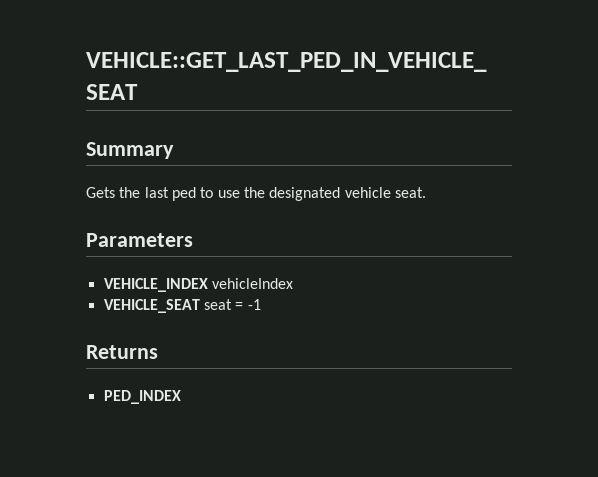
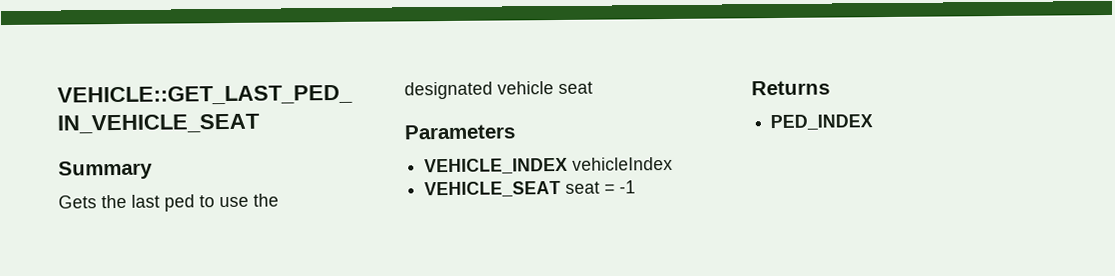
[394,187,426,198] seat. -> [558,81,593,94] seat

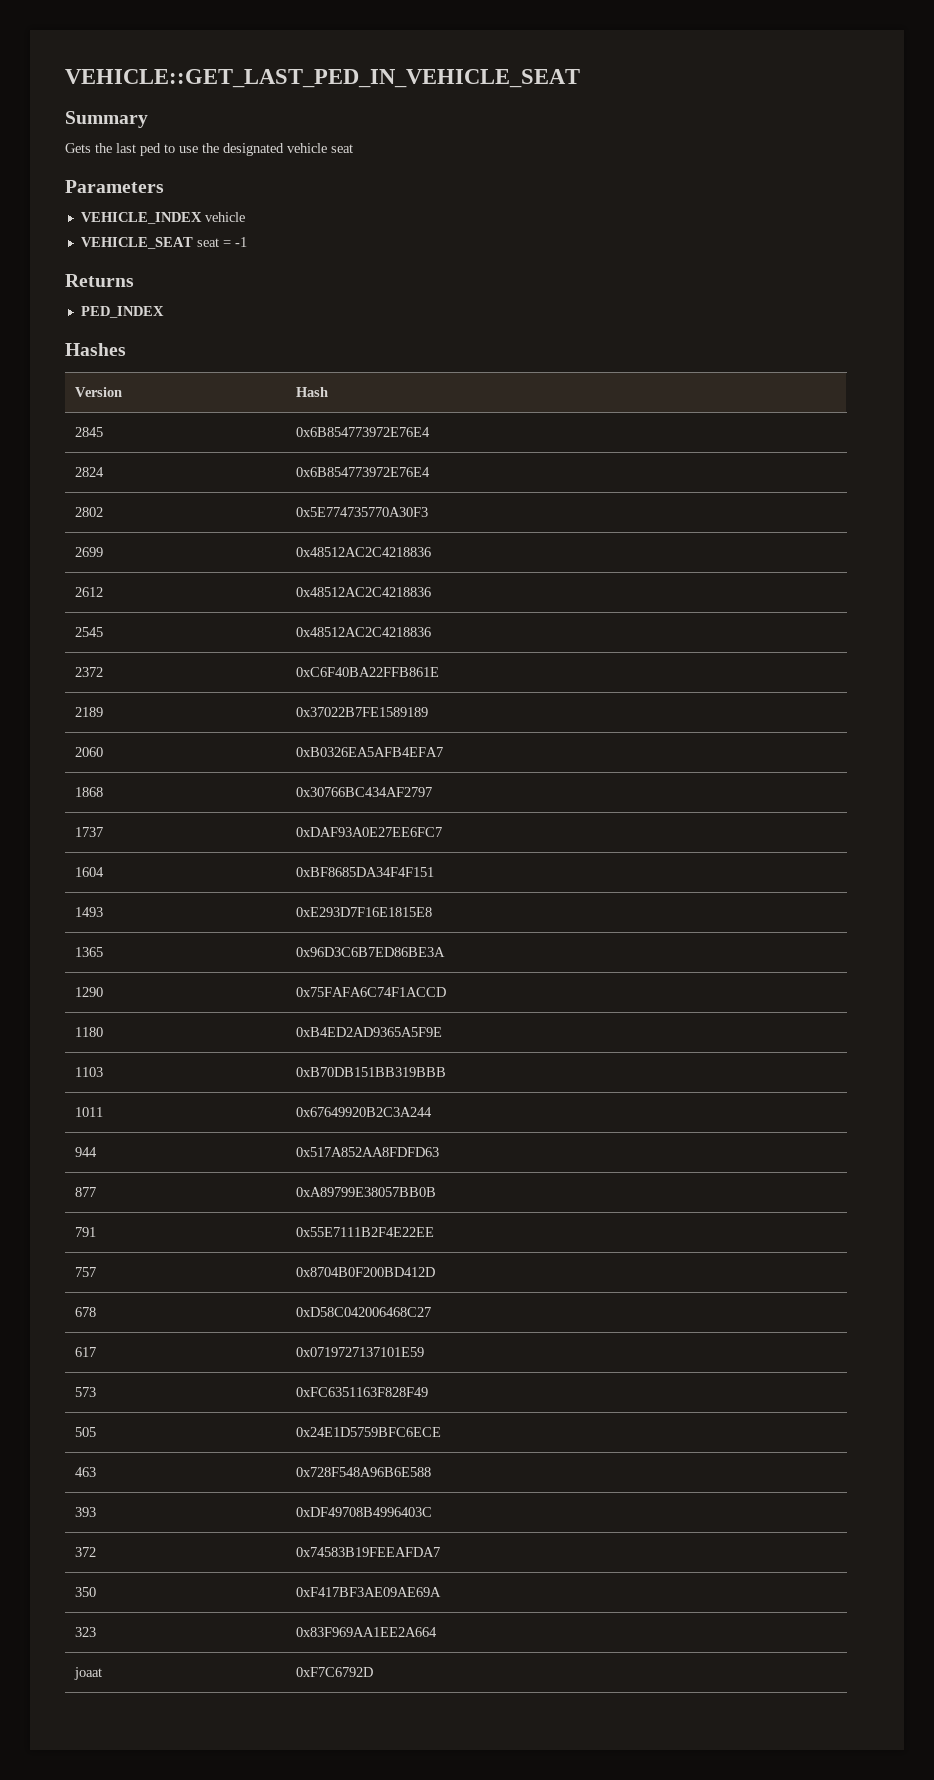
[572,156,674,171] vehicleIndex -> [204,212,245,222] vehicle
(874, 122) none -> [65,343,126,356] [74,387,122,397] [295,387,328,397] [74,427,103,437] [295,427,430,437] [74,467,104,477] [295,467,430,477] [74,507,103,517] [295,507,428,517] [74,547,103,557] [295,547,431,557] [74,587,103,597] [295,587,431,597] [74,627,103,637] [295,627,431,637] [74,667,103,677] [295,667,439,677] [74,707,103,717] [295,707,428,717] [74,747,103,757] [295,747,443,757] [74,787,103,797] [295,787,432,797] [74,827,103,837] [295,827,442,837] [74,867,104,877] [295,867,434,877] [74,907,103,917] [295,907,432,917] [74,947,103,957] [295,947,445,957] [74,987,103,997] [295,987,446,997] [74,1027,103,1037] [295,1027,442,1037] [74,1067,103,1077] [295,1067,446,1077] [74,1107,103,1117] [295,1107,432,1117] [74,1147,97,1157] [295,1147,439,1157] [74,1187,96,1197] [295,1187,436,1197] [74,1227,96,1237] [295,1227,434,1237] [74,1267,96,1277] [295,1267,435,1277] [74,1307,96,1317] [295,1307,431,1317] [74,1347,96,1357] [295,1347,424,1357] [74,1387,96,1397] [295,1387,428,1397] [74,1427,96,1437] [295,1427,441,1437] [74,1467,96,1477] [295,1467,431,1477] [74,1507,96,1517] [295,1507,432,1517] [74,1547,96,1557] [295,1547,440,1557] [74,1587,96,1597] [295,1587,441,1597] [74,1627,96,1637] [295,1627,437,1637] [73,1667,102,1680] [295,1667,373,1677] // Hashes // Version | Hash // 2845 | 0x6B854773972E76E4 // 2824 | 0x6B854773972E76E4 // 2802 | 0x5E774735770A30F3 // 2699 | 0x48512AC2C4218836 // 2612 | 0x48512AC2C4218836 // 2545 | 0x48512AC2C4218836 // 2372 | 0xC6F40BA22FFB861E // 2189 | 0x37022B7FE1589189 // 2060 | 0xB0326EA5AFB4EFA7 // 1868 | 0x30766BC434AF2797 // 1737 | 0xDAF93A0E27EE6FC7 // 1604 | 0xBF8685DA34F4F151 // 1493 | 0xE293D7F16E1815E8 // 1365 | 0x96D3C6B7ED86BE3A // 1290 | 0x75FAFA6C74F1ACCD // 1180 | 0xB4ED2AD9365A5F9E // 1103 | 0xB70DB151BB319BBB // 1011 | 0x67649920B2C3A244 // 944 | 0x517A852AA8FDFD63 // 877 | 0xA89799E38057BB0B // 791 | 0x55E7111B2F4E22EE // 757 | 0x8704B0F200BD412D // 678 | 0xD58C042006468C27 // 617 | 0x0719727137101E59 // 573 | 0xFC6351163F828F49 // 505 | 0x24E1D5759BFC6ECE // 463 | 0x728F548A96B6E588 // 393 | 0xDF49708B4996403C // 372 | 0x74583B19FEEAFDA7 // 350 | 0xF417BF3AE09AE69A // 323 | 0x83F969AA1EE2A664 // joaat | 0xF7C6792D

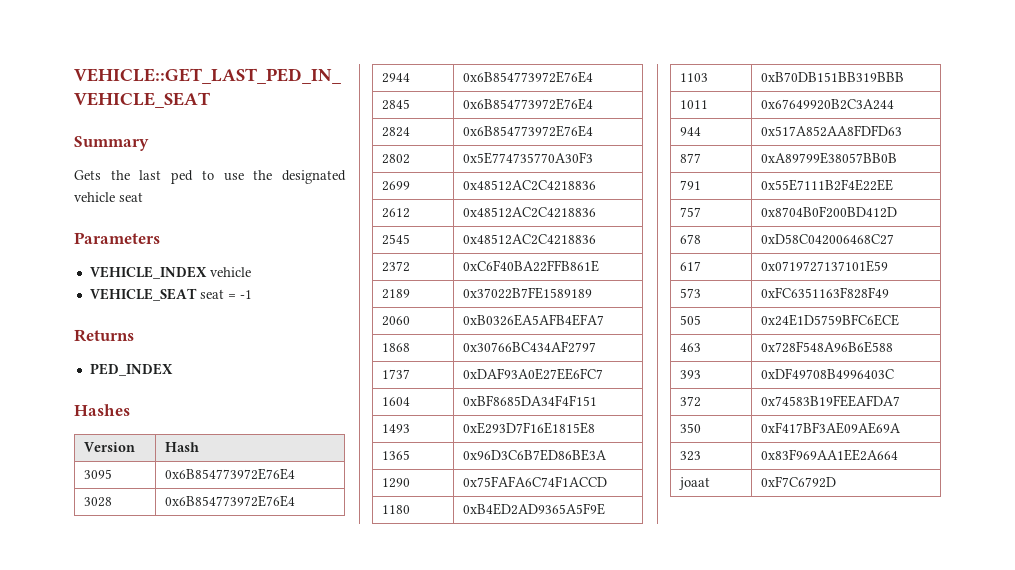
(328, 392) none -> [83,469,112,479] [164,468,295,480] [83,497,112,507] [164,495,295,507] [381,73,410,83] [462,71,593,83] // 3095 | 0x6B854773972E76E4 // 3028 | 0x6B854773972E76E4 // 2944 | 0x6B854773972E76E4

